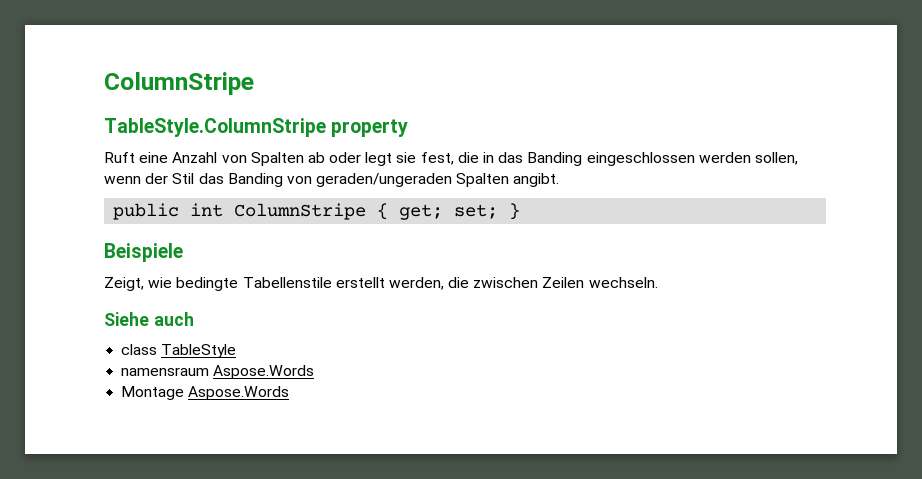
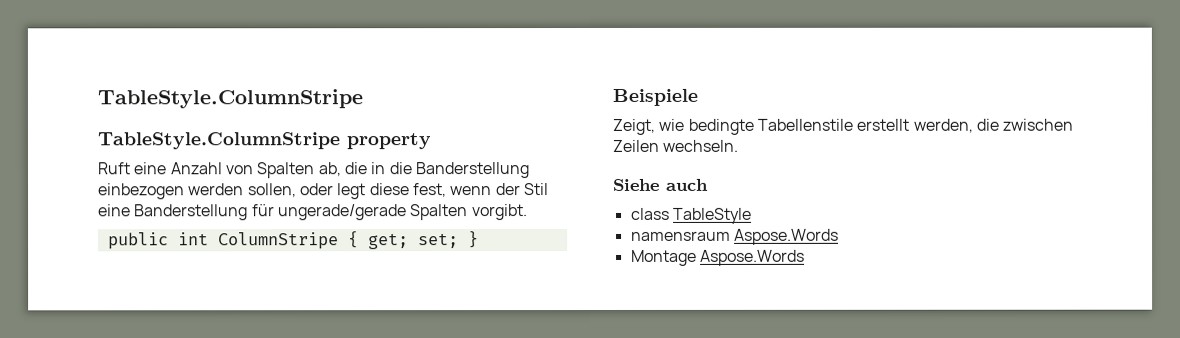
[104,72,254,95] ColumnStripe -> [97,89,363,109] TableStyle.ColumnStripe
[307,152,798,166] [104,173,560,187] ab oder legt sie fest, die in das Banding eingeschlossen werden sollen, wenn der Stil das Banding von geraden/ungeraden Spalten angibt. -> [317,162,530,179] [98,183,549,200] [98,204,528,221] ab, die in die Banderstellung einbezogen werden sollen, oder legt diese fest, wenn der Stil eine Banderstellung für ungerade/gerade Spalten vorgibt.

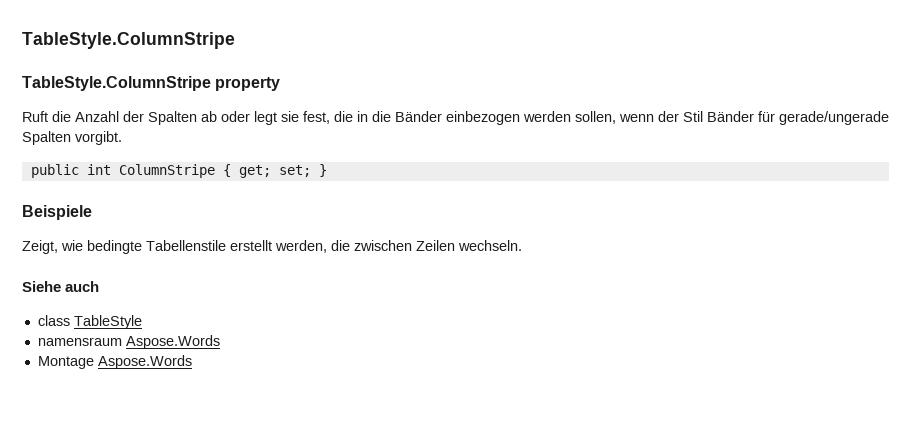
[133,162,342,179] eine Anzahl von Spalten ab, -> [52,111,330,125] die Anzahl der Spalten ab oder legt sie fest,
[414,162,530,179] Banderstellung -> [395,111,442,122] Bänder
[299,183,549,200] [98,204,407,221] oder legt diese fest, wenn der Stil eine Banderstellung für ungerade/gerade -> [619,111,889,125] wenn der Stil Bänder für gerade/ungerade

